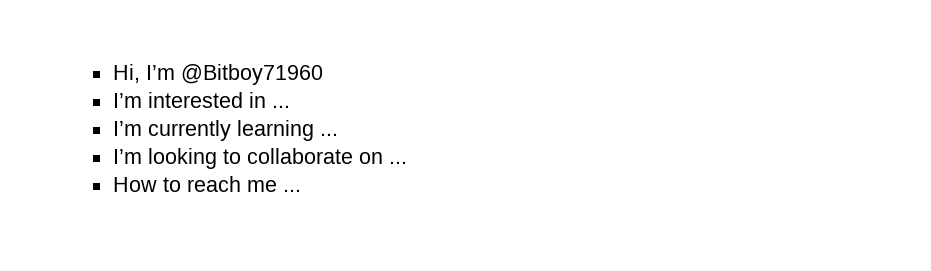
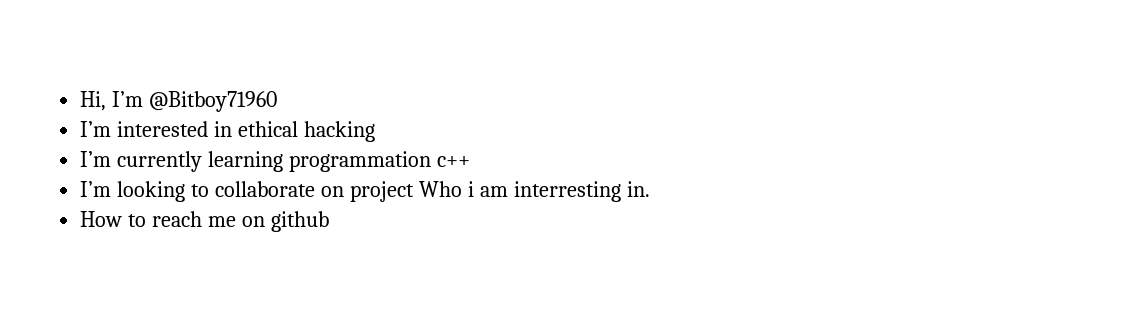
[271,105,290,108] ... -> [238,121,375,142] ethical hacking
[319,133,338,136] ... -> [289,151,470,172] programmation c++
[388,161,407,164] ... -> [349,181,650,202] project Who i am interresting in.
[282,189,301,192] ... -> [241,211,329,232] on github

